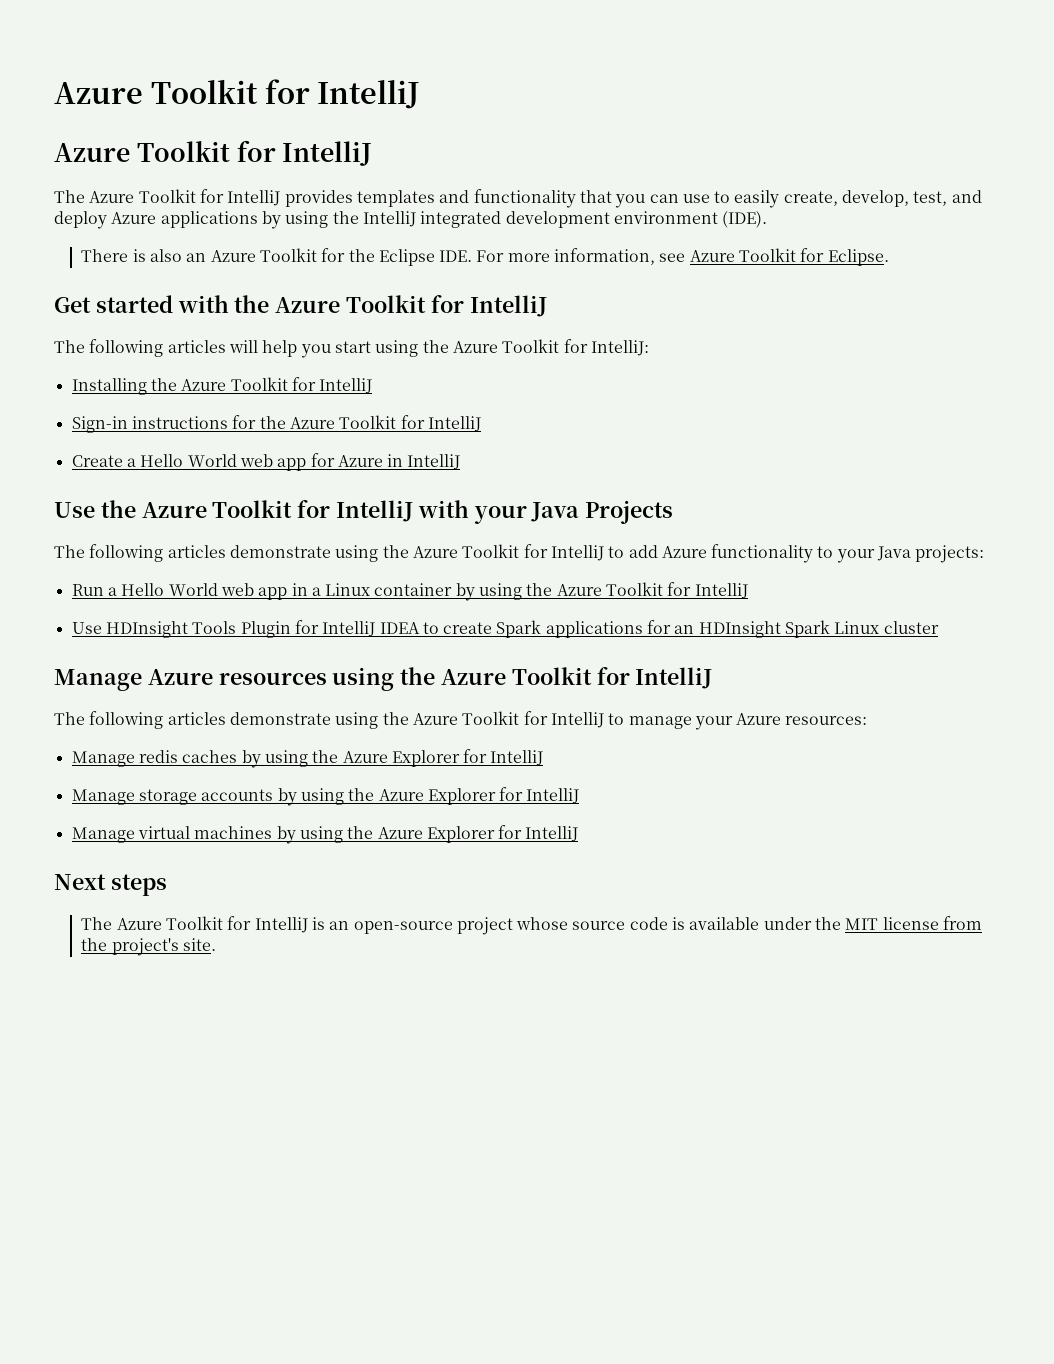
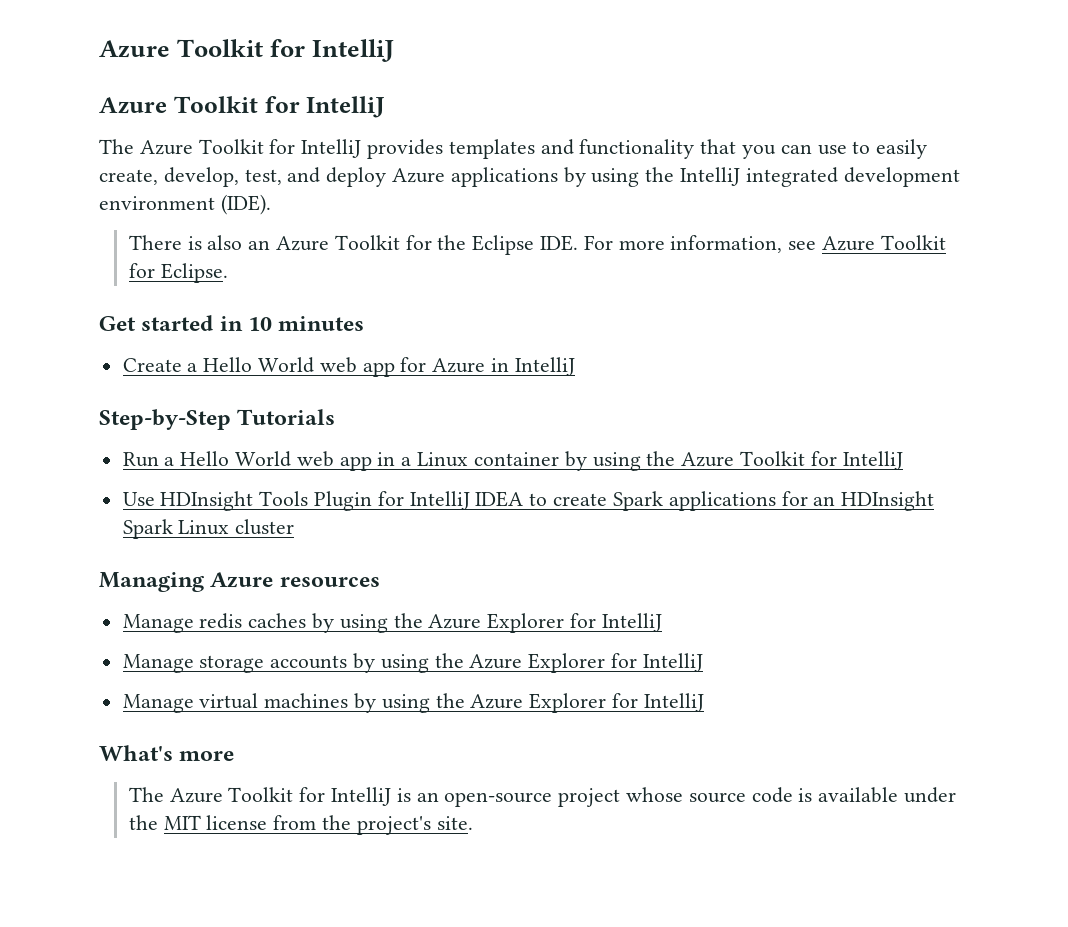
[177,295,547,317] [54,339,649,358] [71,377,373,395] [71,415,481,433] with the Azure Toolkit for IntelliJ // The following articles will help you start using the Azure Toolkit for IntelliJ: // Installing the Azure Toolkit for IntelliJ // Sign-in instructions for the Azure Toolkit for IntelliJ -> [219,316,365,331] in 10 minutes
[54,500,674,524] [54,544,985,563] Use the Azure Toolkit for IntelliJ with your Java Projects // The following articles demonstrate using the Azure Toolkit for IntelliJ to add Azure functionality to your Java projects: -> [99,409,336,430] Step-by-Step Tutorials
[54,669,142,691] Manage -> [99,572,204,592] Managing
[332,667,713,691] [54,711,868,730] using the Azure Toolkit for IntelliJ // The following articles demonstrate using the Azure Toolkit for IntelliJ to manage your Azure resources: -> (380, 582) none
[54,874,167,896] Next steps -> [99,745,235,761] What's more

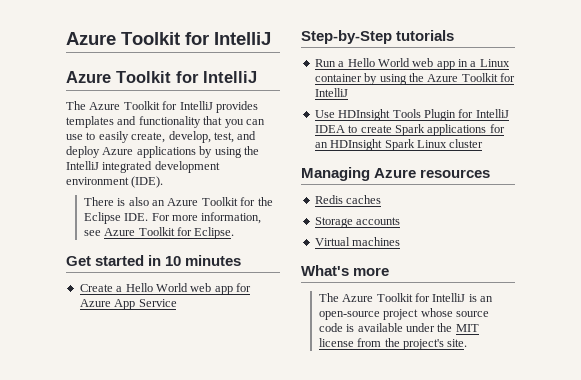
[491,357,575,376] in IntelliJ -> [114,299,177,310] App Service
[237,409,336,425] Tutorials -> [396,30,455,41] tutorials
[122,613,243,633] Manage redis -> [314,195,343,204] Redis
[312,613,662,633] [122,653,703,673] [122,693,704,713] by using the Azure Explorer for IntelliJ // Manage storage accounts by using the Azure Explorer for IntelliJ // Manage virtual machines by using the Azure Explorer for IntelliJ -> [314,217,401,228] [314,237,401,246] // Storage accounts // Virtual machines

